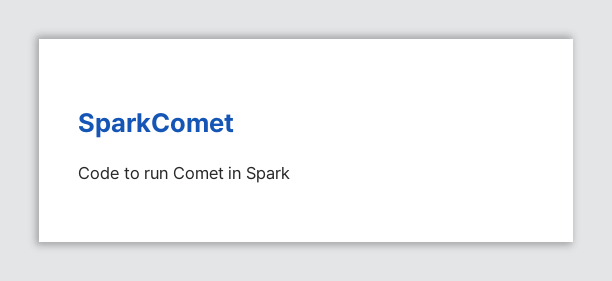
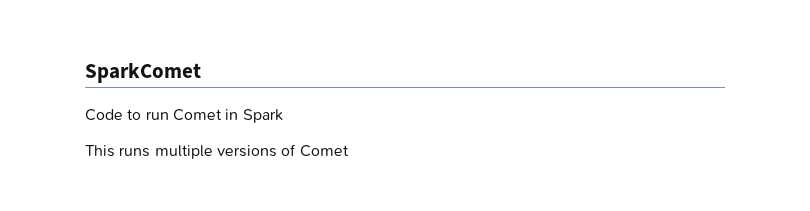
(290, 174) none -> [85,144,349,159] // This runs multiple versions of Comet

